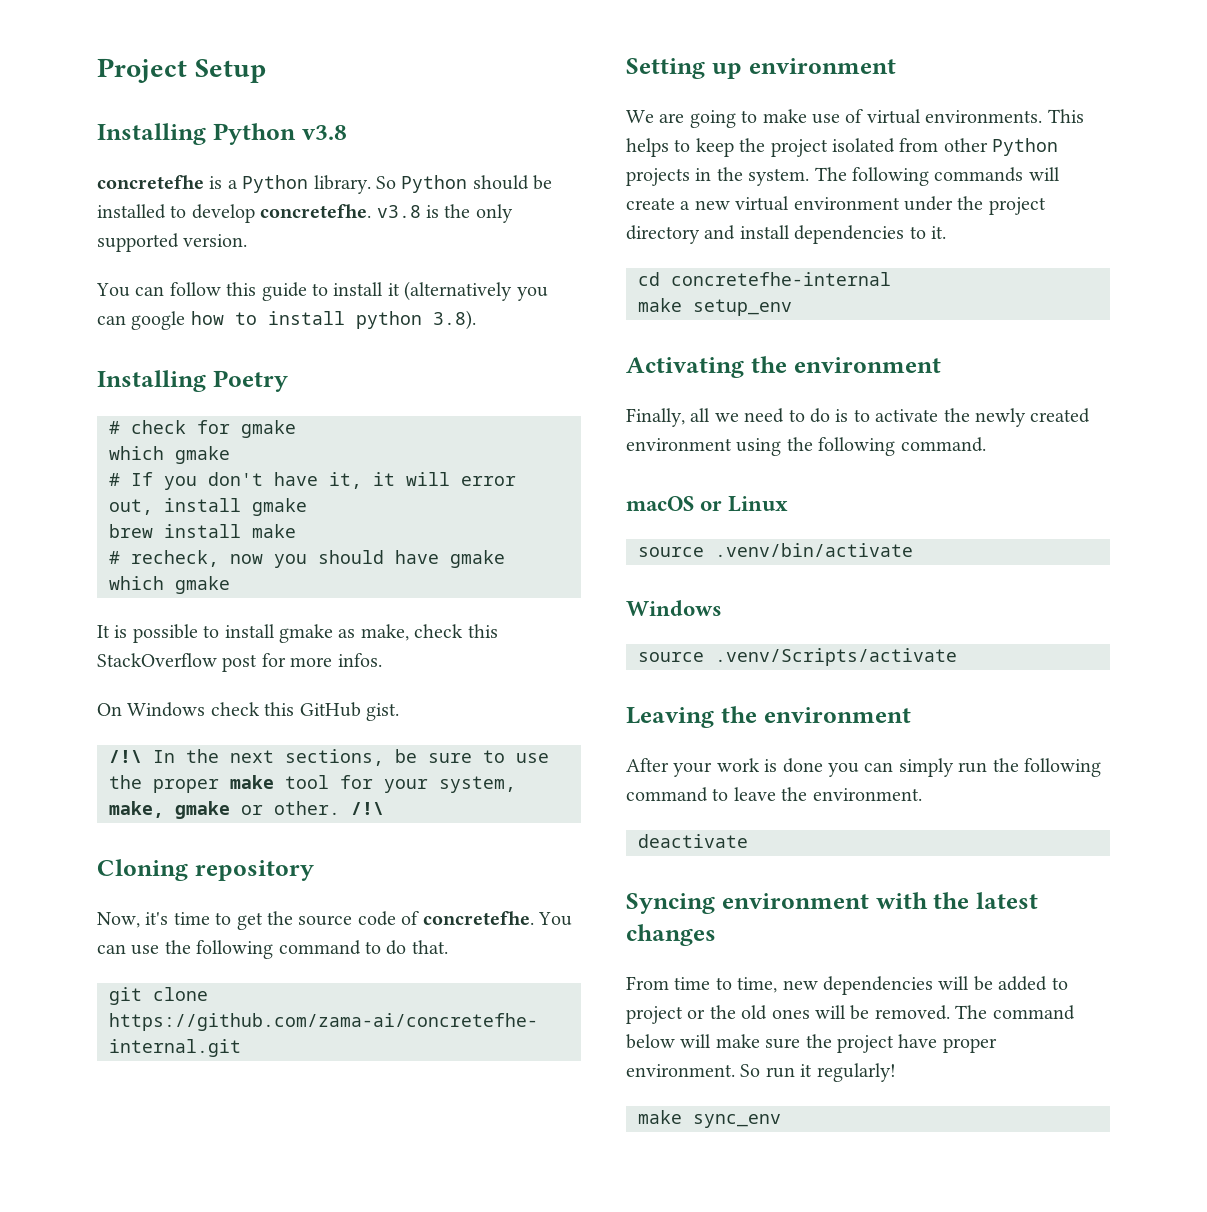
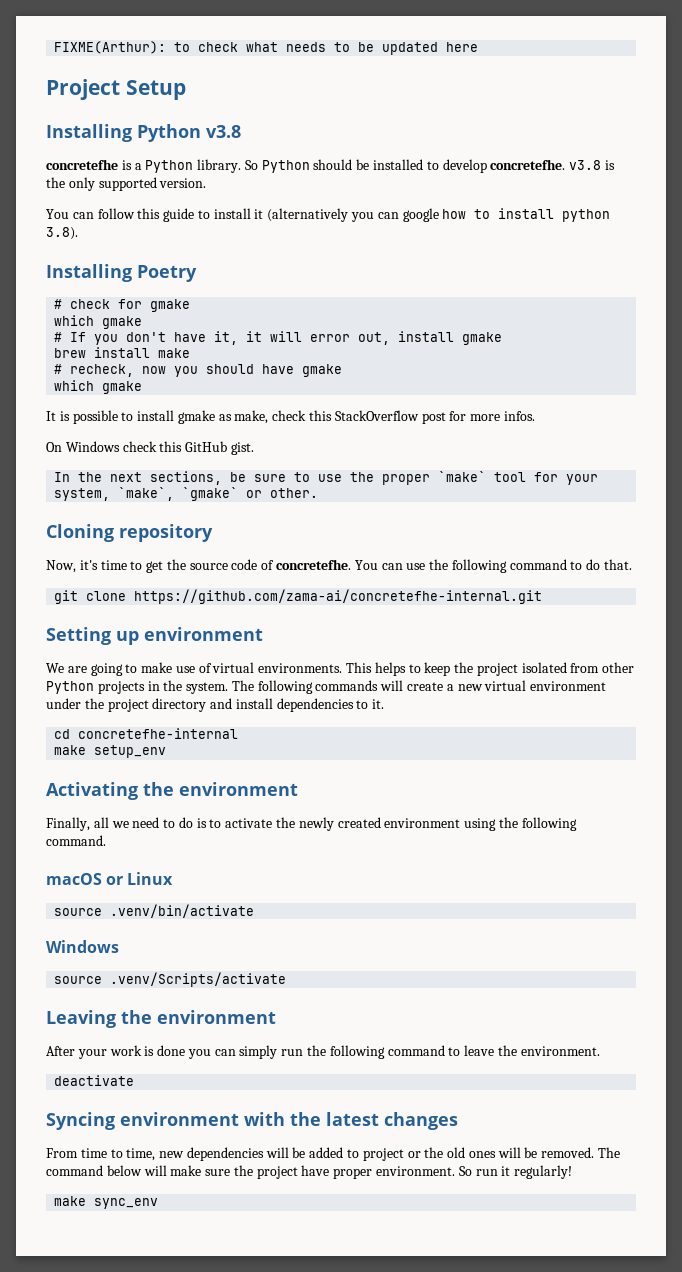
(97, 70) none -> [54,41,479,55] FIXME(Arthur): to check what needs to be updated here //
[109,750,142,763] /!\ -> (254, 448) none
[230,775,274,789] make -> [438,471,487,482] `make`
[109,801,230,819] make, gmake -> [118,487,239,501] `make`, `gmake`
[351,802,384,815] /!\ -> (319, 493) none

